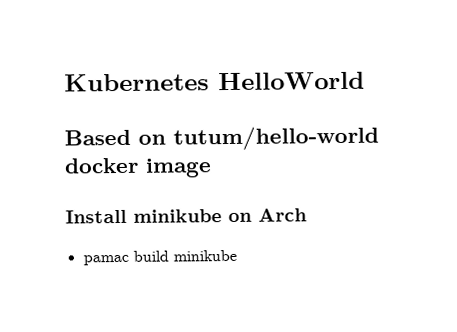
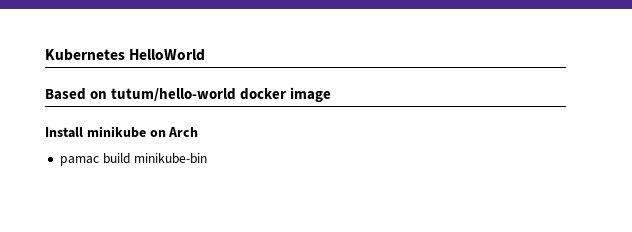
[172,249,237,262] minikube -> [134,153,208,164] minikube-bin

